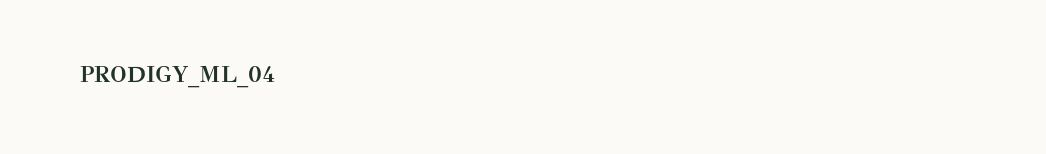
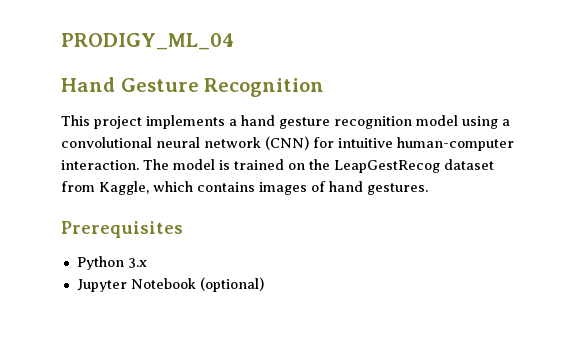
(275, 76) none -> [61,77,325,97] [61,115,510,129] [61,136,514,151] [61,159,494,173] [61,181,428,195] [61,221,183,238] [76,256,147,270] [76,277,264,292] // Hand Gesture Recognition // This project implements a hand gesture recognition model using a convolutional neural network (CNN) for intuitive human-computer interaction. The model is trained on the LeapGestRecog dataset from Kaggle, which contains images of hand gestures. // Prerequisites // Python 3.x // Jupyter Notebook (optional)

